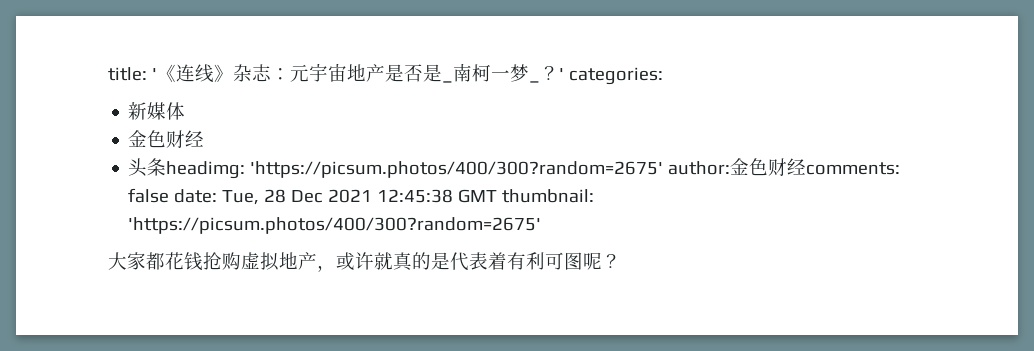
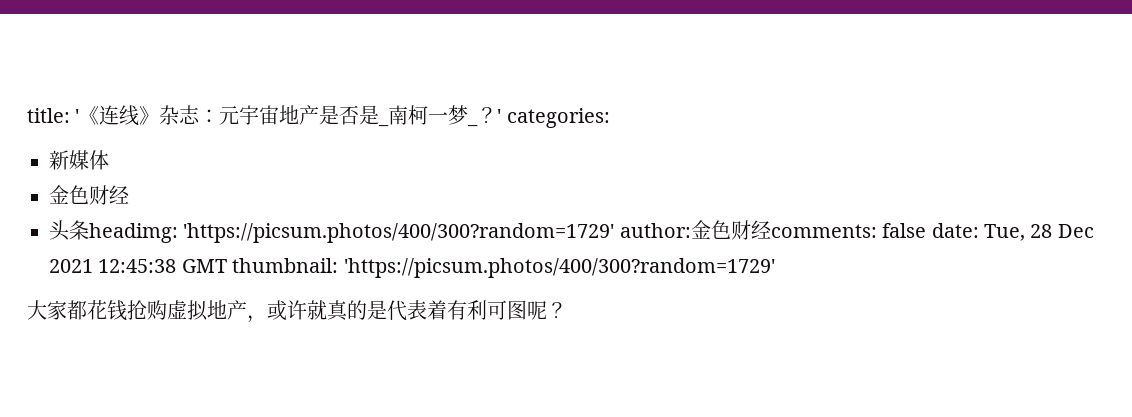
[250,161,664,178] 'https://picsum.photos/400/300?random=2675' -> [183,223,615,243] 'https://picsum.photos/400/300?random=1729'
[128,217,542,234] 'https://picsum.photos/400/300?random=2675' -> [343,258,775,278] 'https://picsum.photos/400/300?random=1729'

